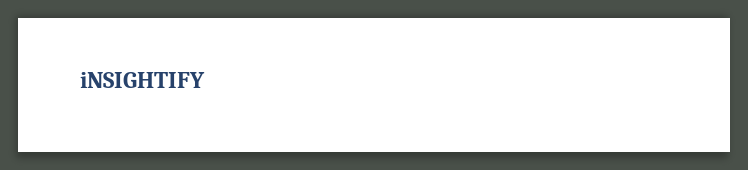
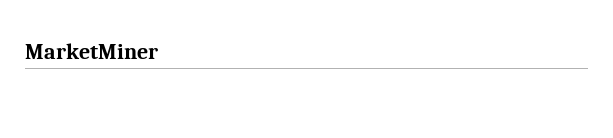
[80,72,205,88] iNSIGHTIFY -> [25,43,158,59] MarketMiner

